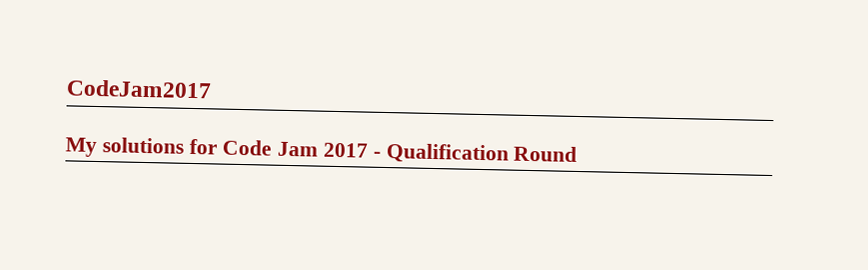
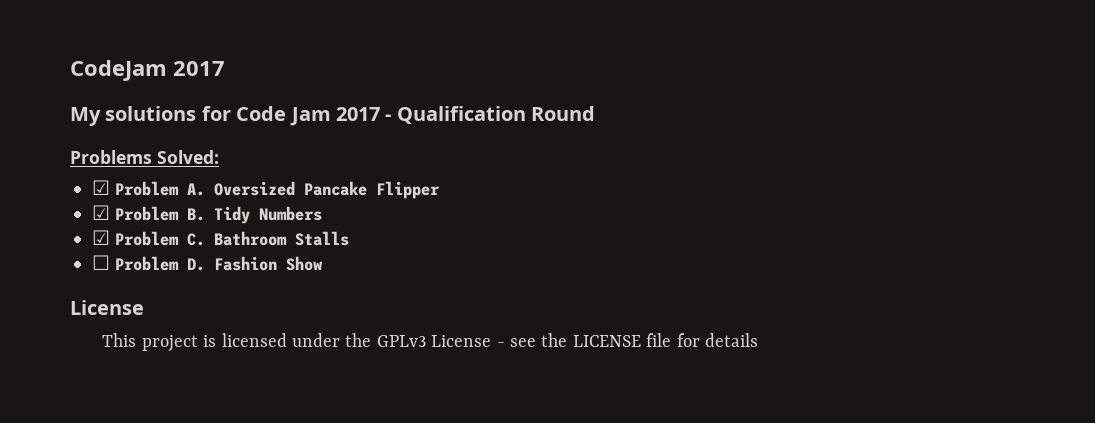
[66,79,212,99] CodeJam2017 -> [70,60,225,81] CodeJam 2017
(578, 153) none -> [70,150,219,164] [92,180,441,199] [92,205,323,224] [92,230,350,246] [92,255,324,271] [70,300,144,315] [102,333,759,352] // Problems Solved: // ☑ Problem A. Oversized Pancake Flipper // ☑ Problem B. Tidy Numbers // ☑ Problem C. Bathroom Stalls // ☐ Problem D. Fashion Show // License // This project is licensed under the GPLv3 License - see the LICENSE file for details

